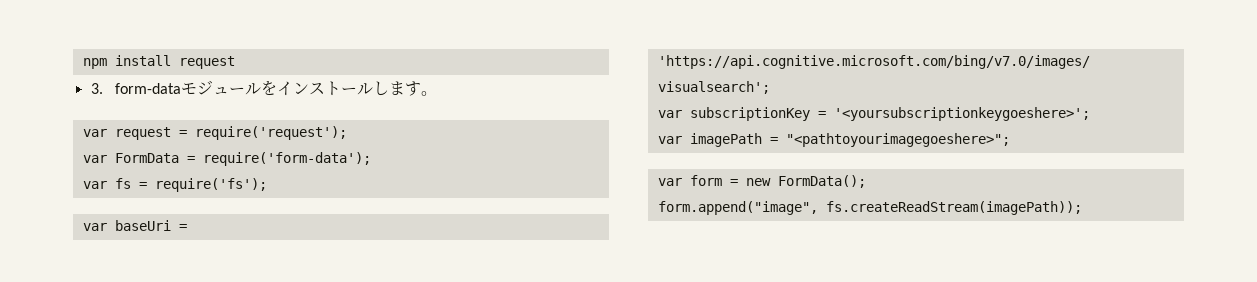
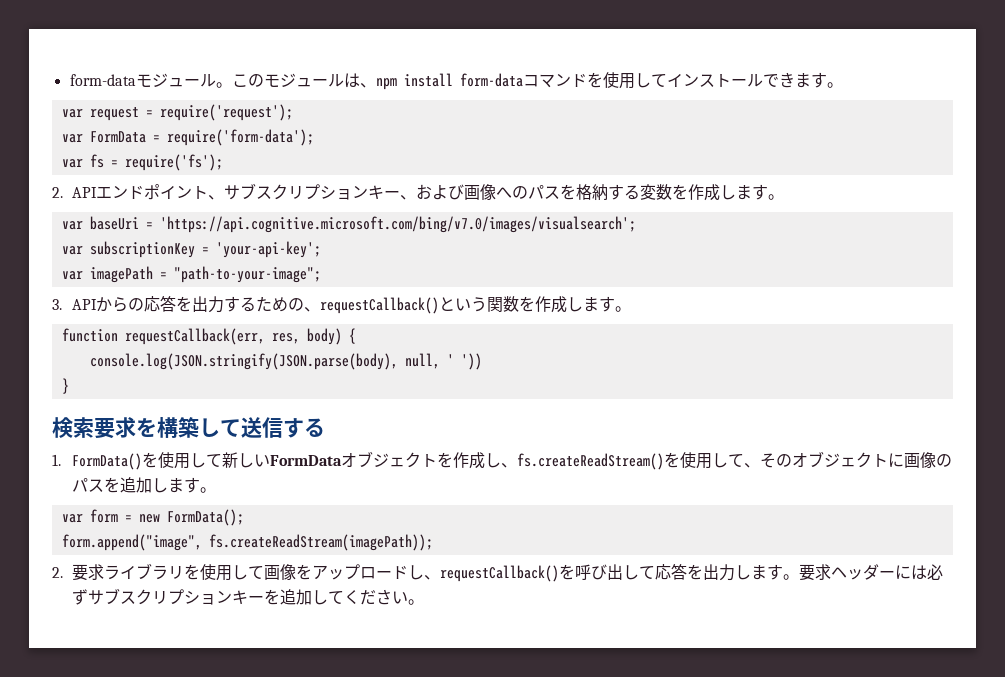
[82,55,235,69] [90,80,278,96] npm install request // 3. form-dataモジュールを -> [69,72,667,90] form-dataモジュール。このモジュールは、npm install form-dataコマンドを使用して
[373,81,390,96] し -> [762,72,795,88] でき
(267, 185) none -> [52,183,784,201] // 2. APIエンドポイント、サブスクリプションキー、および画像へのパスを格納する変数を作成します。
[833,107,1090,121] '<yoursubscriptionkeygoeshere>'; -> [215,241,321,258] 'your-api-key';
[785,133,1010,147] "<pathtoyourimagegoeshere>"; -> [173,266,321,283] [52,296,631,314] [61,328,356,345] [89,353,482,370] [61,378,69,394] [52,417,325,439] [52,451,952,470] [71,477,216,493] "path-to-your-image"; // 3. APIからの応答を出力するための、requestCallback()という関数を作成します。 // function requestCallback(err, res, body) { // console.log(JSON.stringify(JSON.parse(body), null, ' ')) // } // 検索要求を構築して送信する // 1. FormData()を使用して新しいFormDataオブジェクトを作成し、fs.createReadStream()を使用して、そのオブジェクトに画像のパスを追加します。
(1082, 208) none -> [52,563,943,582] [71,588,424,605] // 2.要求ライブラリを使用して画像をアップロードし、requestCallback()を呼び出して応答を出力します。要求ヘッダーには必ずサブスクリプションキーを追加してください。

